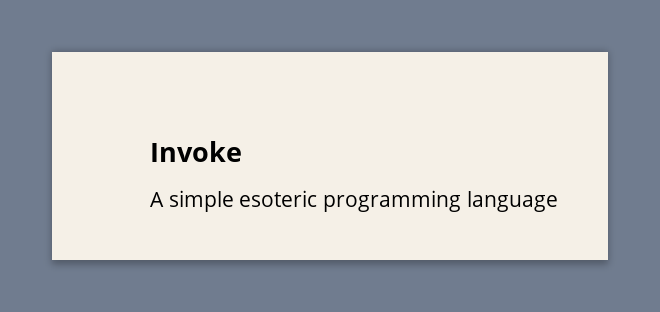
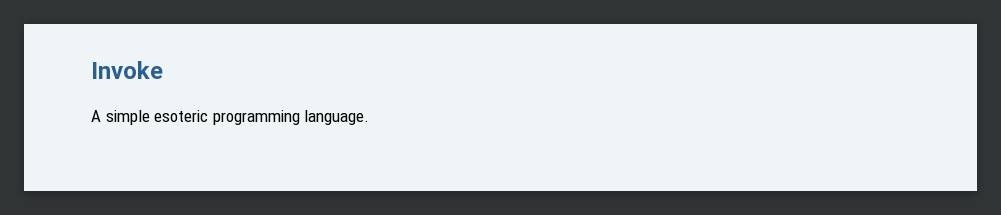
[466,191,558,212] language -> [304,110,370,125] language.

